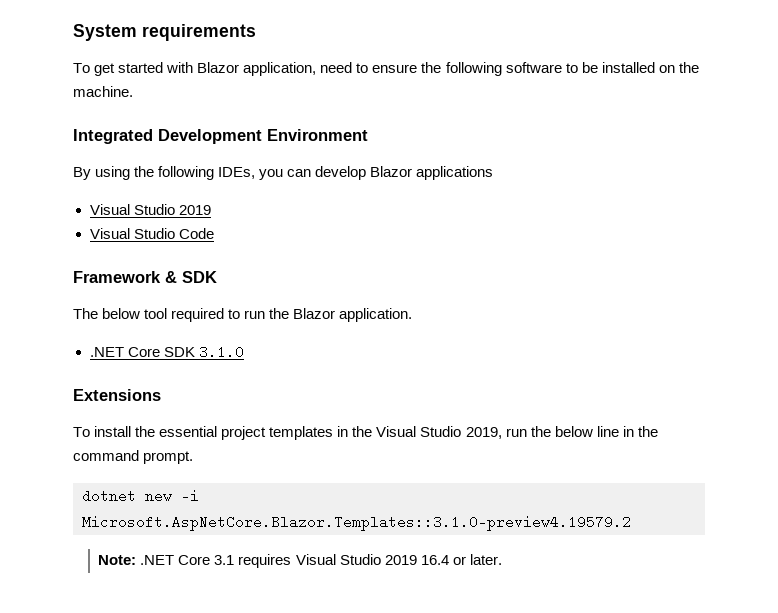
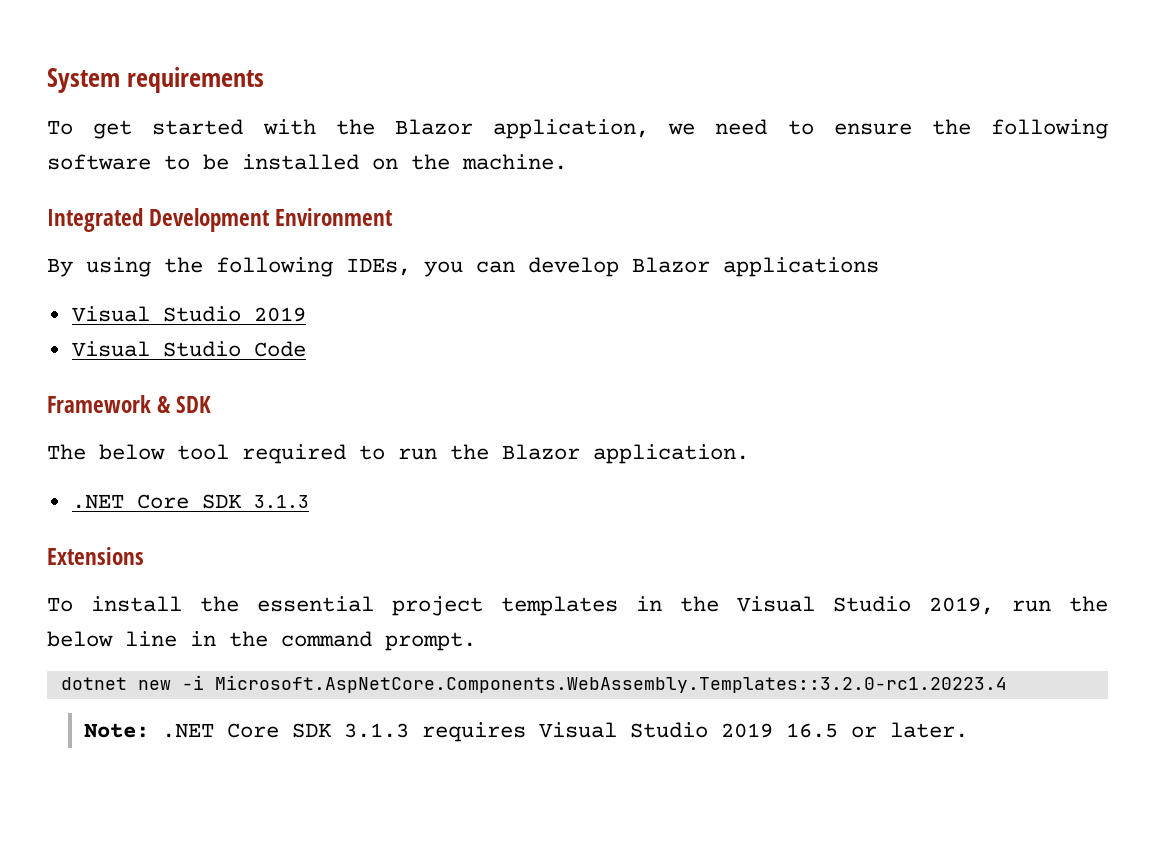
(194, 67) none -> [335,119,375,135] the
(317, 69) none -> [668,123,696,135] we
[198,345,244,359] 3.1.0 -> [253,495,309,508] 3.1.3
[82,515,631,531] Microsoft.AspNetCore.Blazor.Templates::3.1.0-preview4.19579.2 -> [214,675,1007,693] Microsoft.AspNetCore.Components.WebAssembly.Templates::3.2.0-rc1.20223.4
[214,555,235,565] 3.1 -> [292,723,410,738] SDK 3.1.3
[420,555,449,565] 16.4 -> [786,723,839,738] 16.5

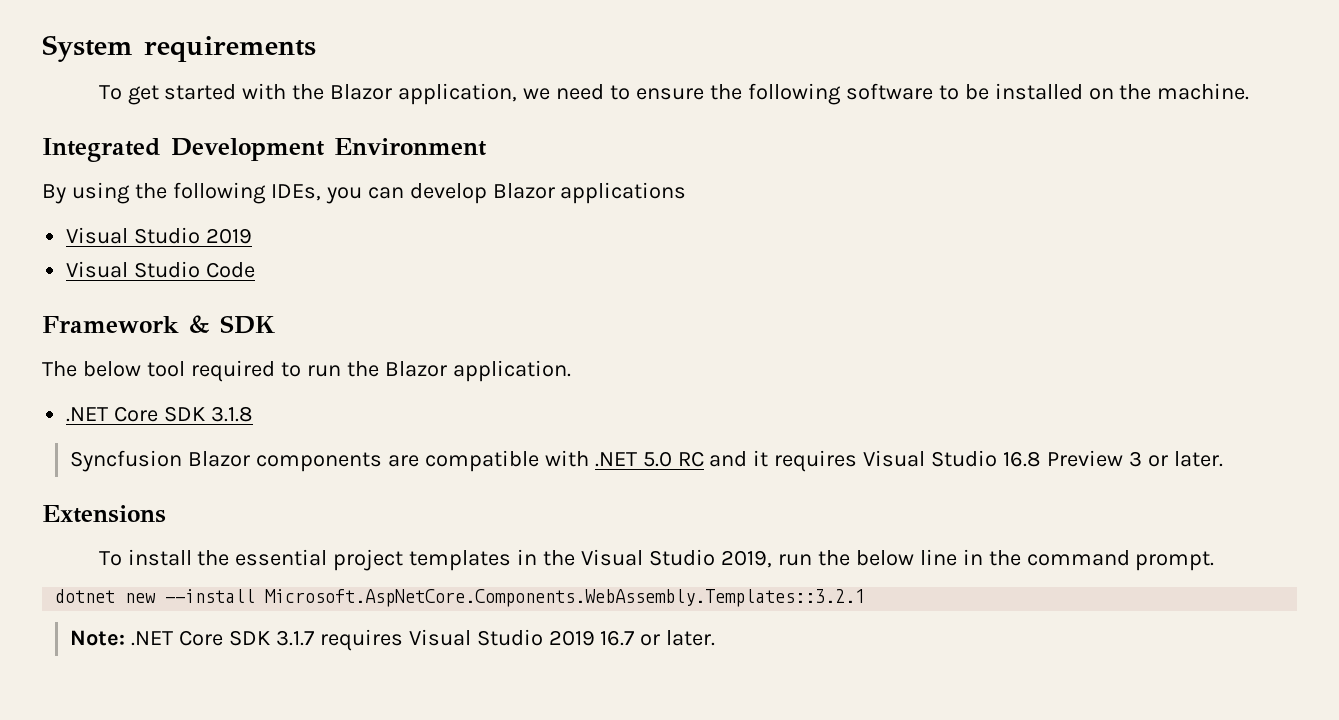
[253,495,309,508] 3.1.3 -> [211,406,254,422] [70,450,1223,472] 3.1.8 // Syncfusion Blazor components are compatible with .NET 5.0 RC and it requires Visual Studio 16.8 Preview 3 or later.
[181,675,1007,693] -i Microsoft.AspNetCore.Components.WebAssembly.Templates::3.2.0-rc1.20223.4 -> [165,589,866,607] --install Microsoft.AspNetCore.Components.WebAssembly.Templates::3.2.1
[344,723,410,738] 3.1.3 -> [275,630,314,646] 3.1.7
[786,723,839,738] 16.5 -> [600,630,635,646] 16.7

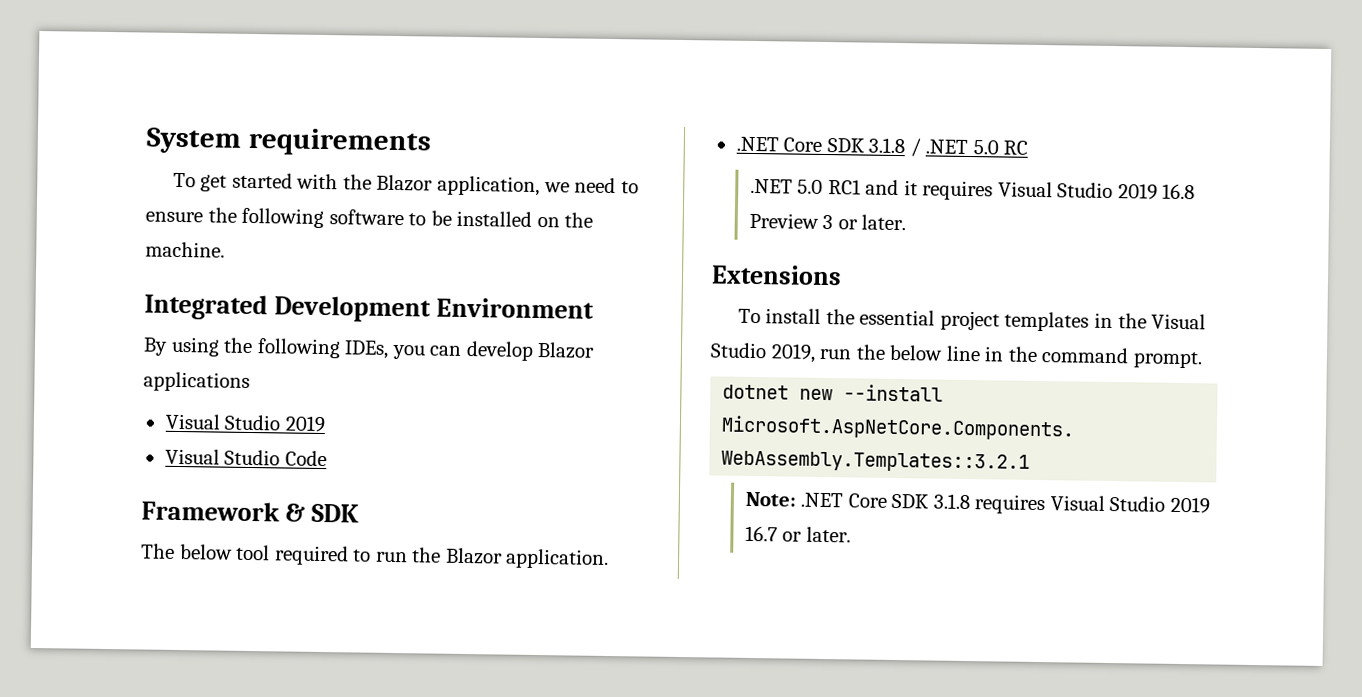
[70,450,589,472] // Syncfusion Blazor components are compatible with -> [909,138,921,157] /
(704, 459) none -> [749,178,861,195] // .NET 5.0 RC1
(998, 458) none -> [1117,183,1158,200] 2019
[275,630,314,646] 3.1.7 -> [932,493,970,510] 3.1.8

